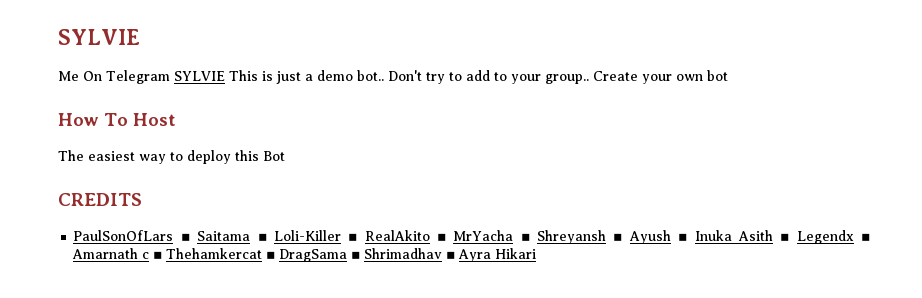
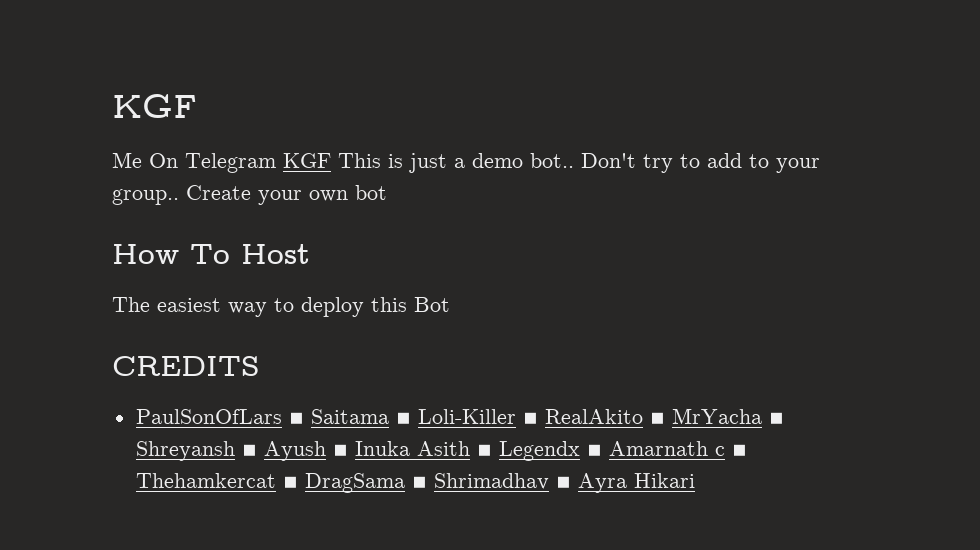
[58,29,140,45] SYLVIE -> [112,94,197,118] KGF
[173,71,225,81] SYLVIE -> [283,153,331,168] KGF

